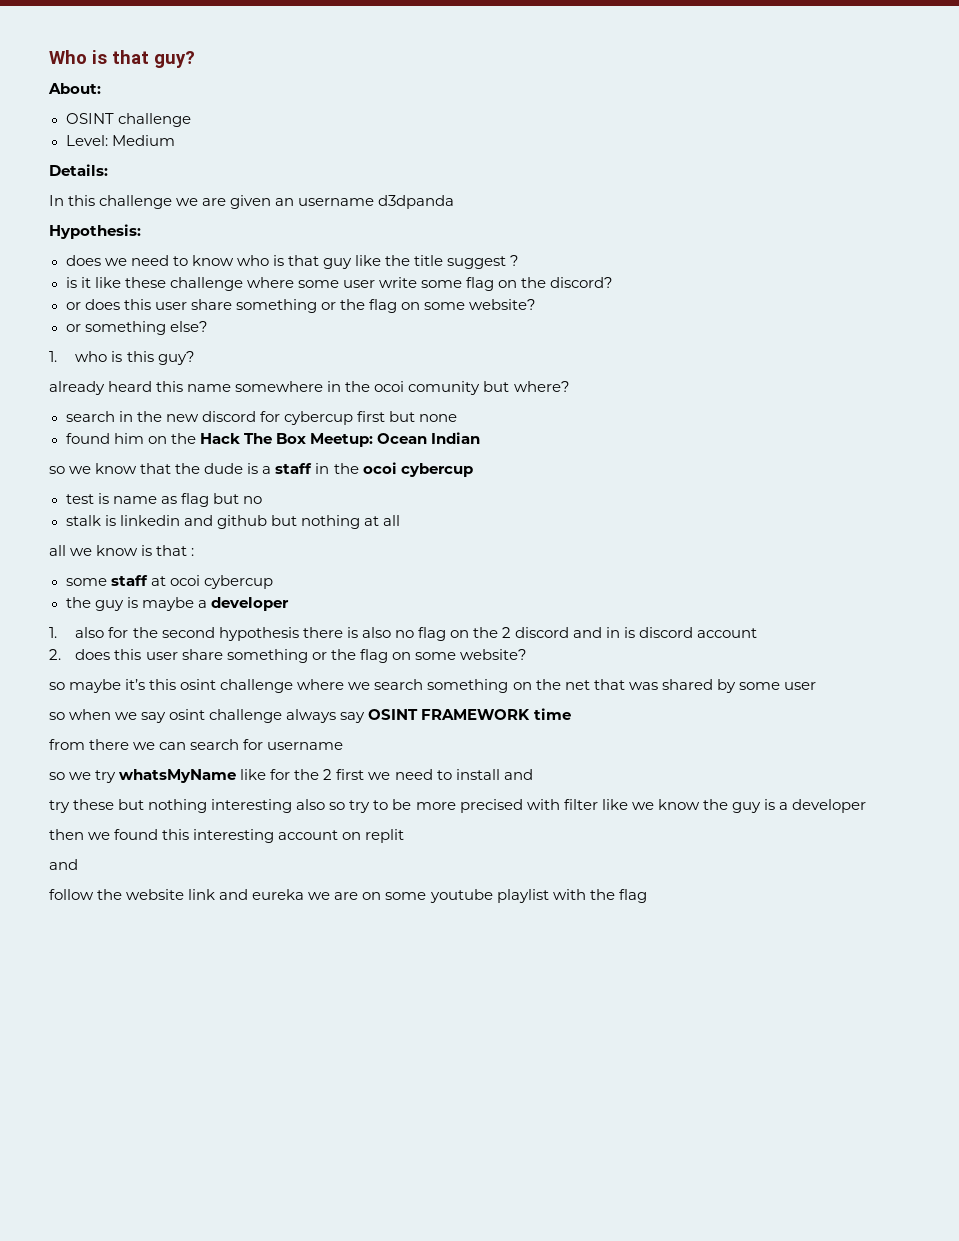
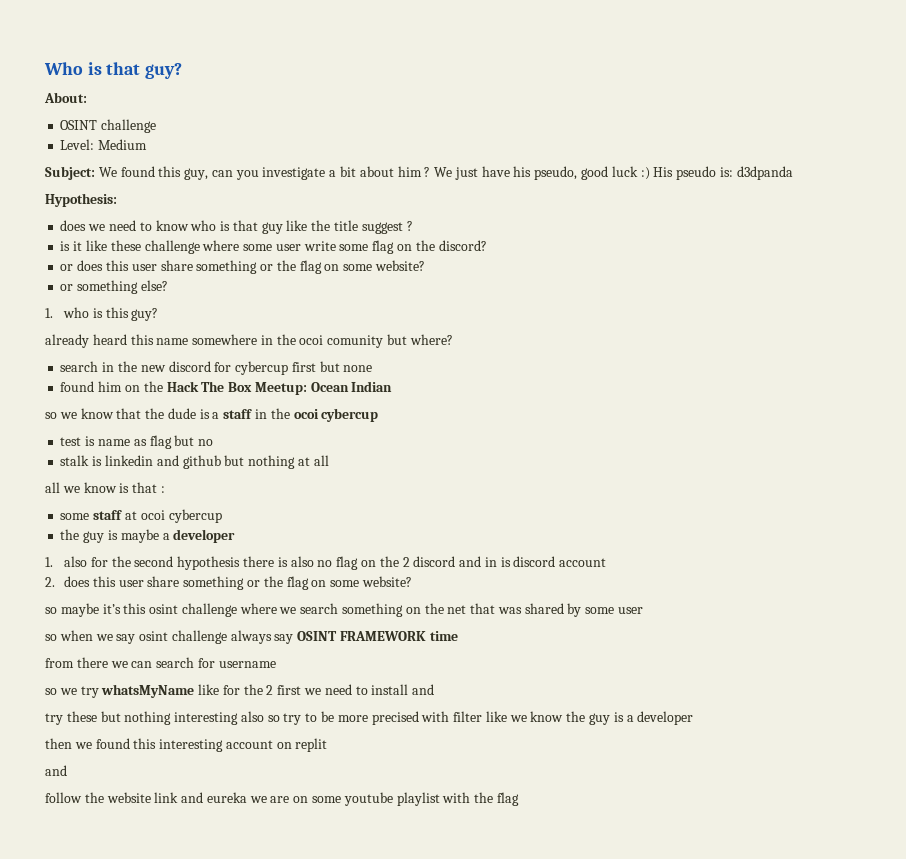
[49,164,108,176] [49,195,375,209] Details: // In this challenge we are given an username -> [45,166,733,180] Subject: We found this guy, can you investigate a bit about him ? We just have his pseudo, good luck :) His pseudo is:

